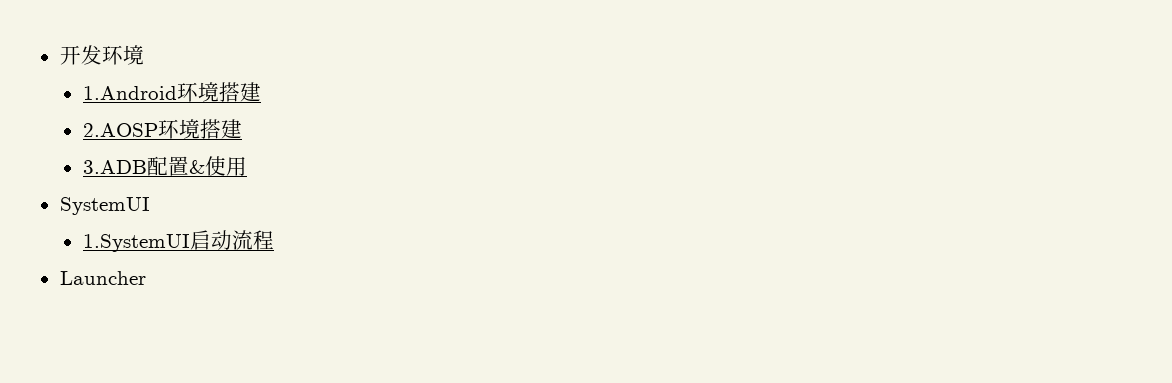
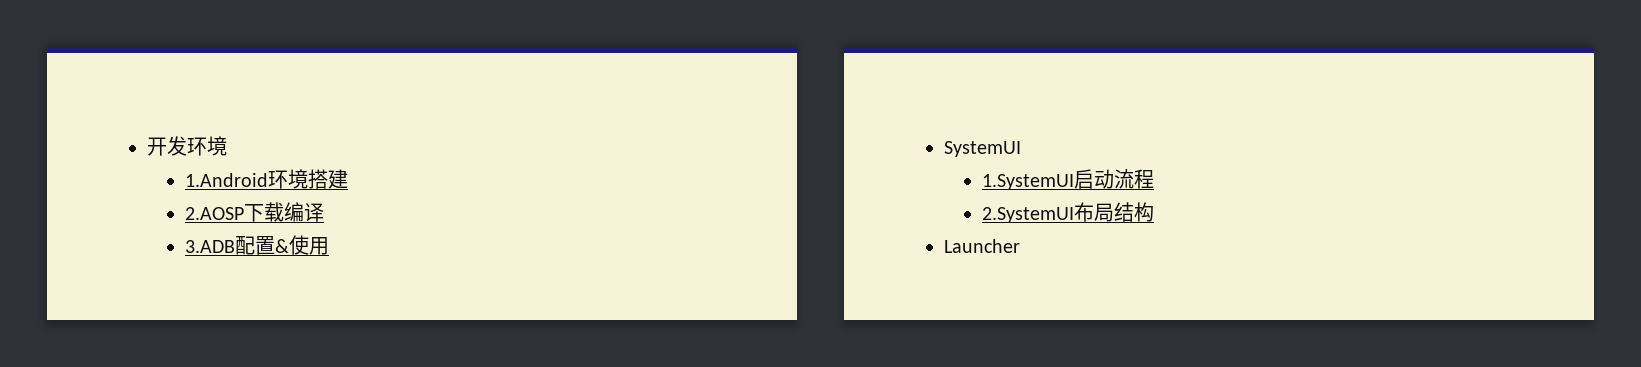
[157,119,242,139] 环境搭建 -> [244,202,325,222] 下载编译
(274, 240) none -> [982,202,1155,223] // 2.SystemUI布局结构

